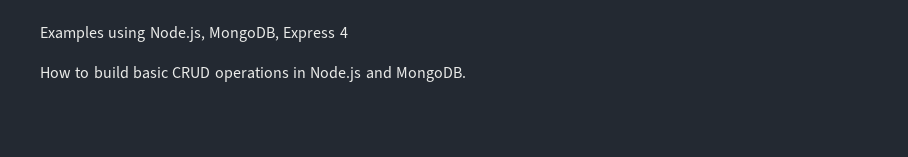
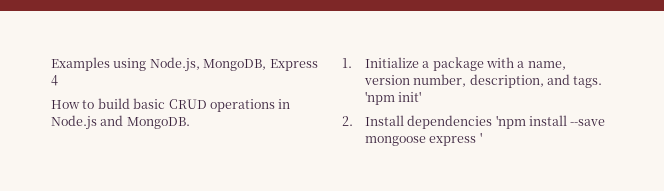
(466, 74) none -> [342,57,566,71] [363,74,603,88] [364,91,422,105] [342,115,606,129] [364,132,482,146] // 1. Initialize a package with a name, version number, description, and tags. 'npm init' // 2. Install dependencies 'npm install --save mongoose express '

